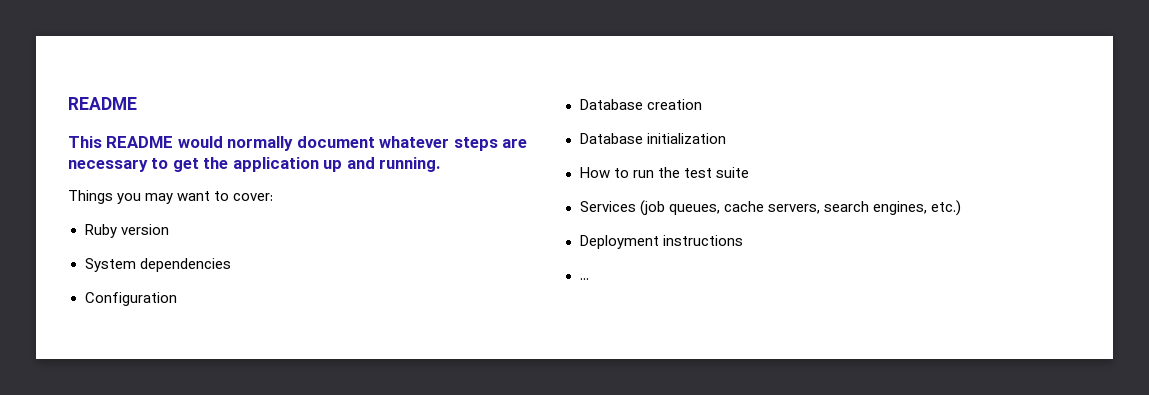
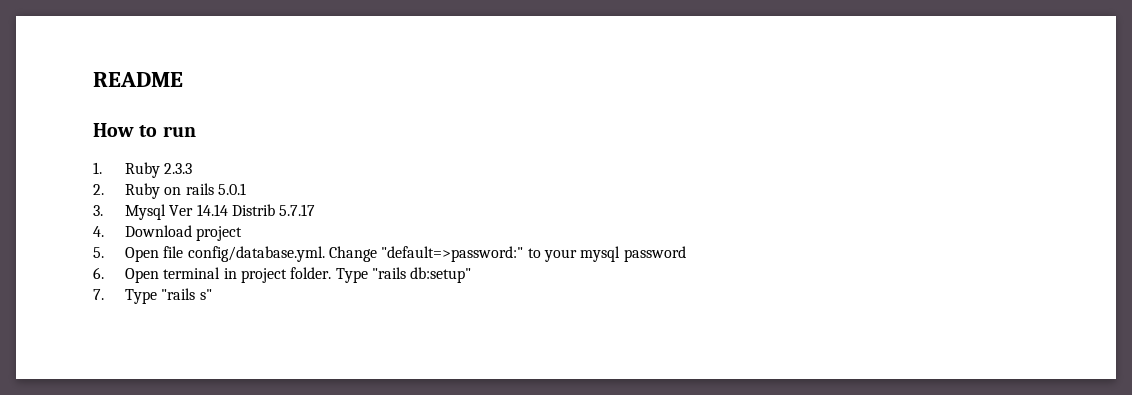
[68,136,528,151] [68,157,441,172] [68,190,274,204] [84,224,169,238] [84,258,231,272] [84,292,177,306] [579,99,702,110] [579,133,726,144] [579,167,749,178] [579,200,961,216] [579,235,743,249] [579,278,589,280] This README would normally document whatever steps are necessary to get the application up and running. // Things you may want to cover: // Ruby version // System dependencies // Configuration // Database creation // Database initialization // How to run the test suite // Services (job queues, cache servers, search engines, etc.) // Deployment instructions // ... -> [93,123,196,137] [93,162,193,178] [93,183,246,199] [93,204,316,220] [93,225,243,241] [93,246,686,262] [93,267,472,283] [93,288,212,304] How to run // 1. Ruby 2.3.3 // 2. Ruby on rails 5.0.1 // 3. Mysql Ver 14.14 Distrib 5.7.17 // 4. Download project // 5. Open file config/database.yml. Change "default=>password:" to your mysql password // 6. Open terminal in project folder. Type "rails db:setup" // 7. Type "rails s"

